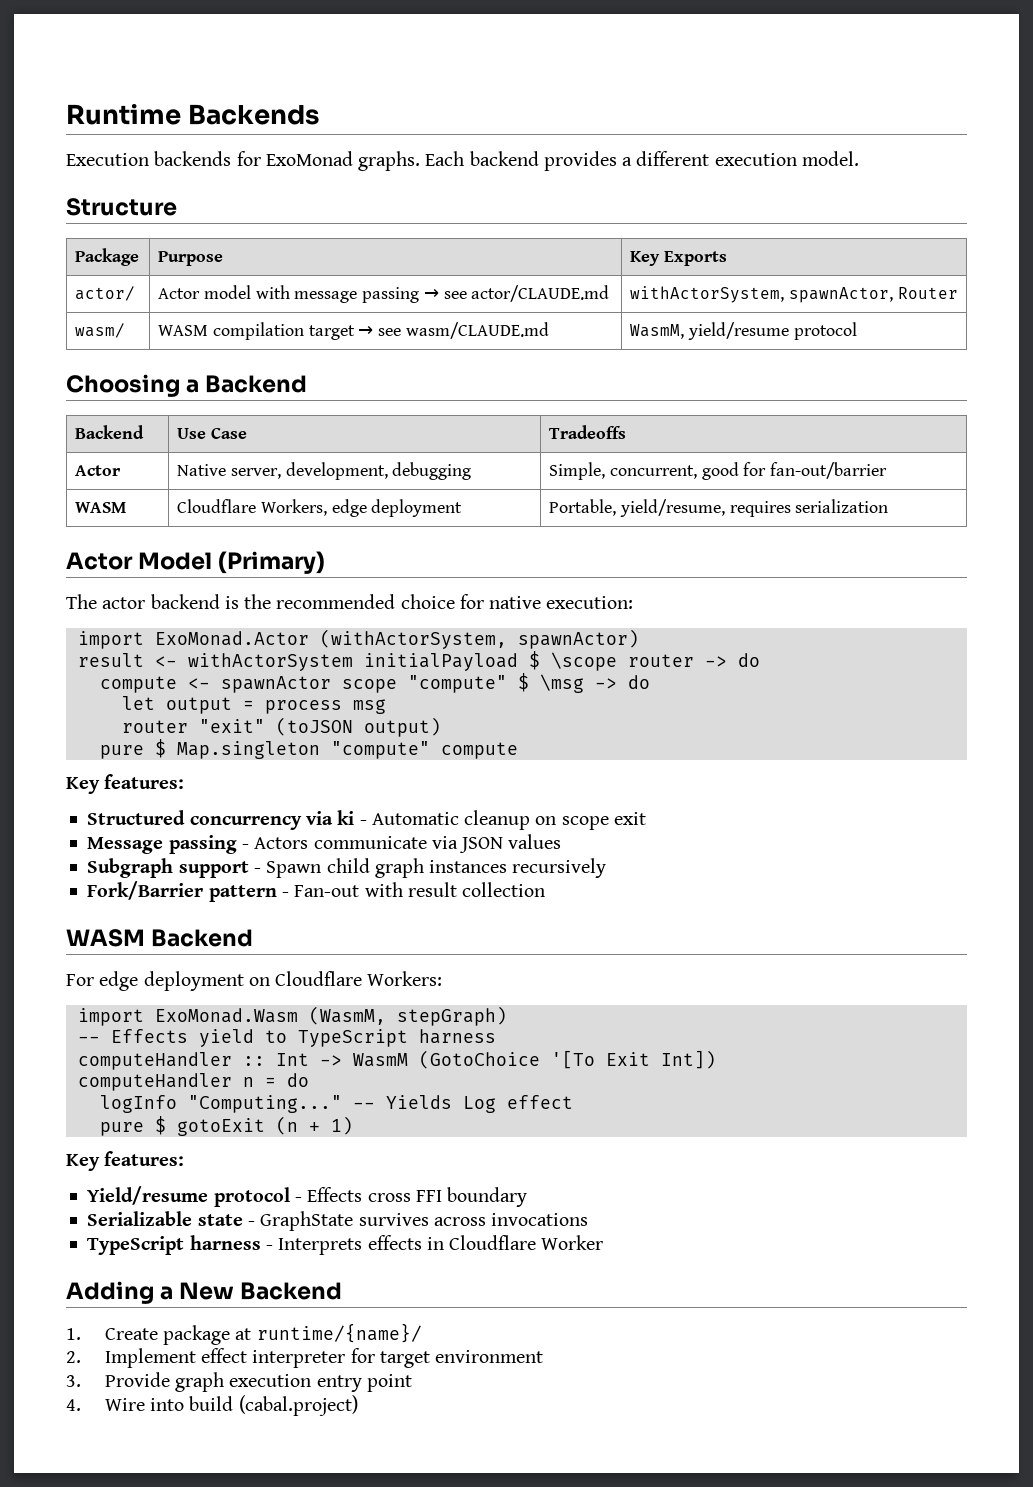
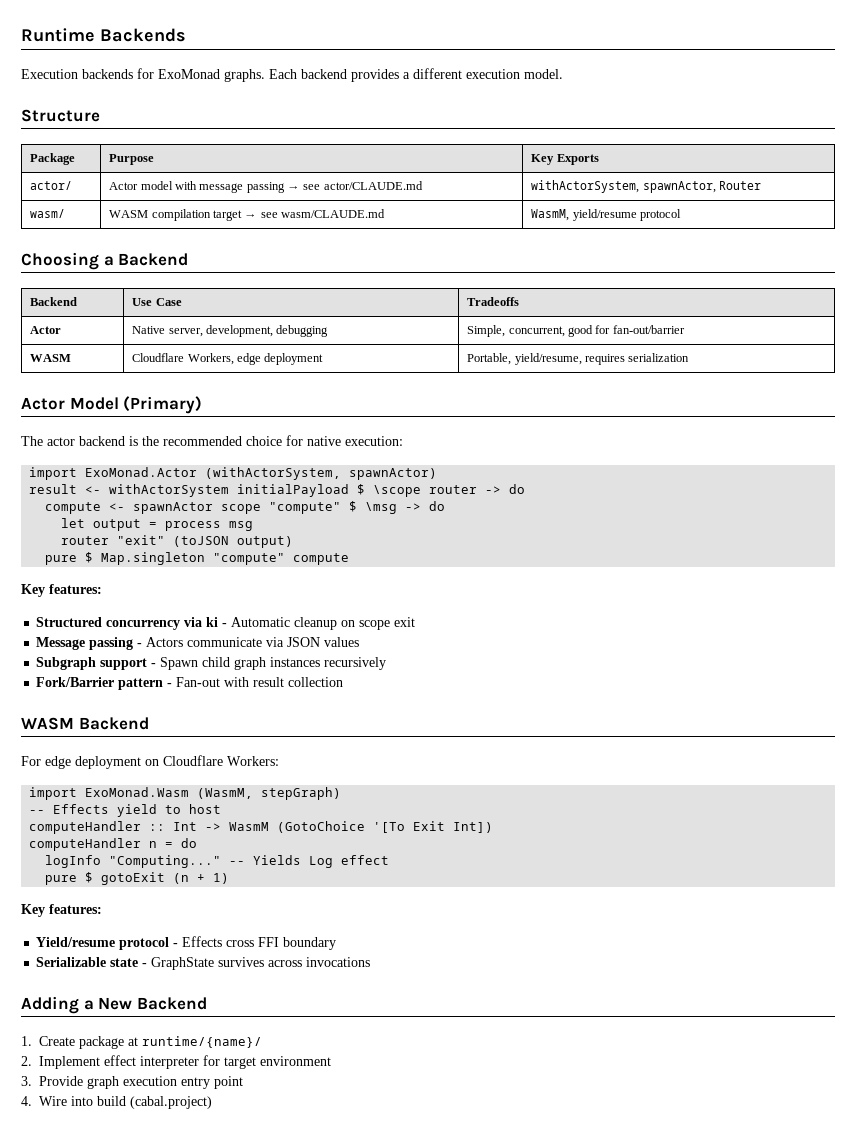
[297,1029,496,1047] TypeScript harness -> [189,804,222,814] host
[87,1235,604,1255] // TypeScript harness - Interprets effects in Cloudflare Worker -> (371, 962) none

